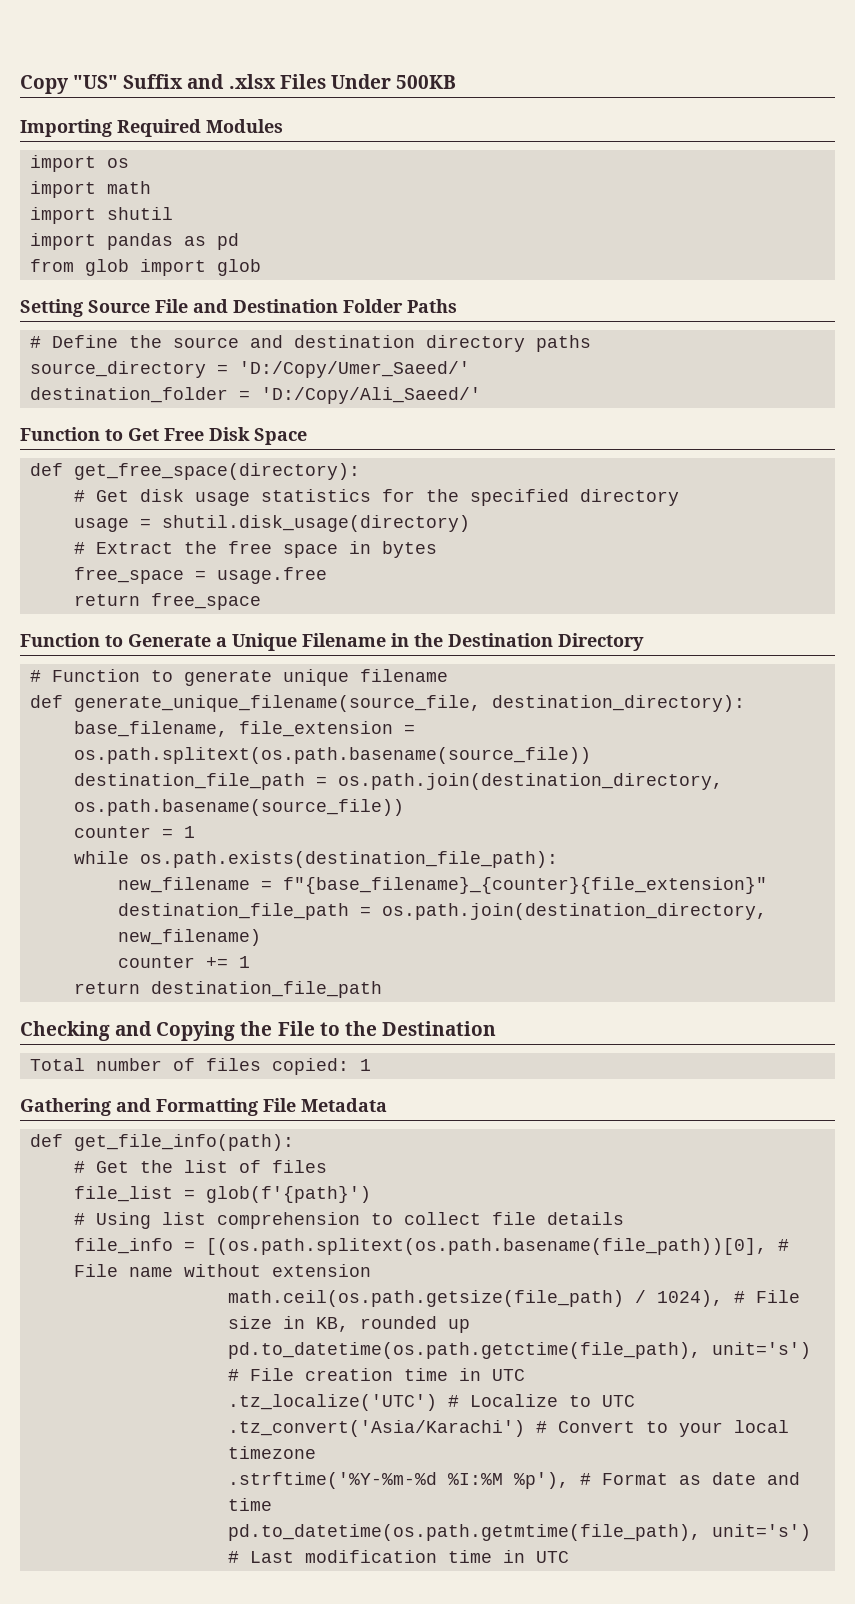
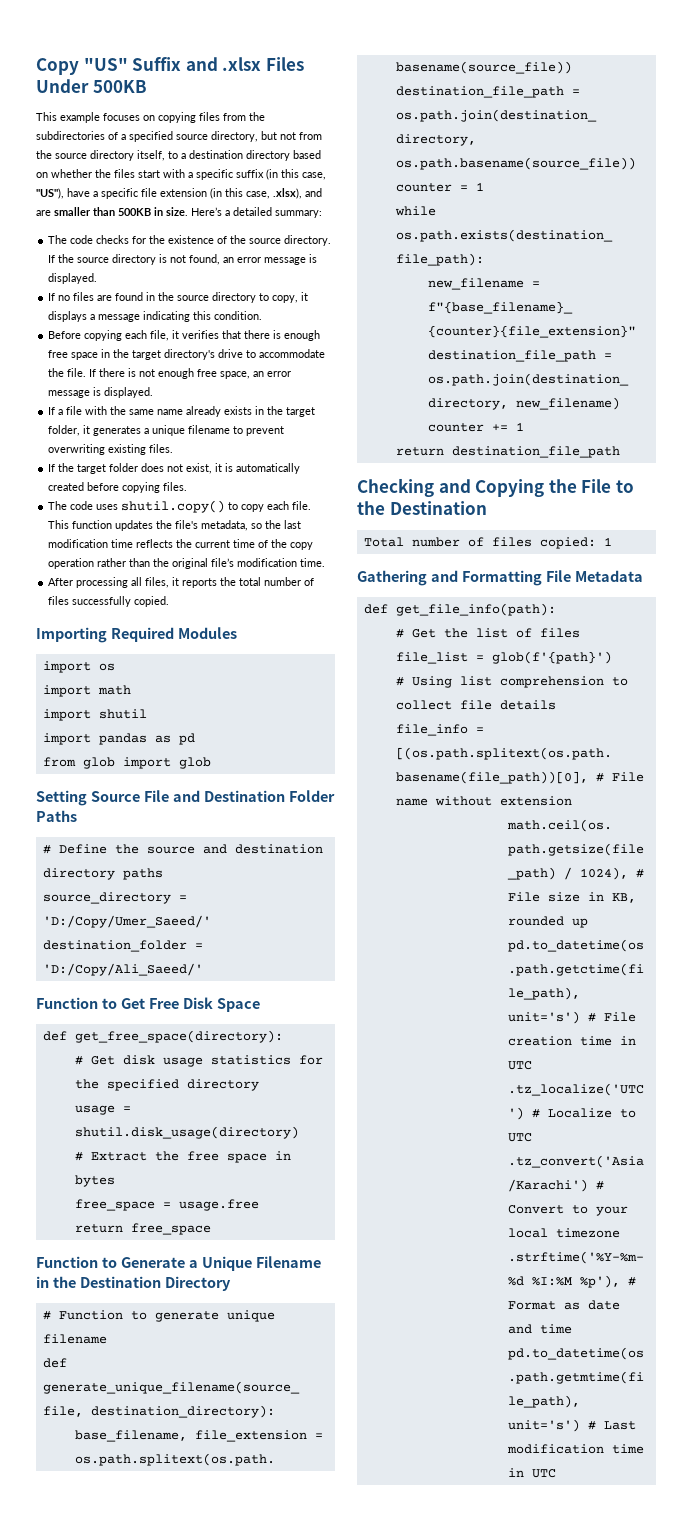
(456, 82) none -> [36,112,265,123] [36,131,322,142] [36,150,321,161] [36,169,326,180] [36,188,322,199] [36,207,322,218] [48,235,332,246] [48,254,318,265] [48,273,98,284] [48,292,309,303] [48,311,263,322] [48,330,321,341] [48,349,326,360] [48,368,292,379] [48,387,154,398] [48,406,316,417] [48,425,285,436] [48,444,174,455] [48,463,301,474] [48,482,188,493] [48,500,312,513] [48,520,302,531] [48,539,314,550] [48,558,326,569] [48,577,315,588] [48,596,170,607] // This example focuses on copying files from the subdirectories of a specified source directory, but not from the source directory itself, to a destination directory based on whether the files start with a specific suffix (in this case, "US"), have a specific file extension (in this case, .xlsx), and are smaller than 500KB in size. Here’s a detailed summary: // The code checks for the existence of the source directory. If the source directory is not found, an error message is displayed. // If no files are found in the source directory to copy, it displays a message indicating this condition. // Before copying each file, it verifies that there is enough free space in the target directory's drive to accommodate the file. If there is not enough free space, an error message is displayed. // If a file with the same name already exists in the target folder, it generates a unique filename to prevent overwriting existing files. // If the target folder does not exist, it is automatically created before copying files. // The code uses shutil.copy() to copy each file. This function updates the file's metadata, so the last modification time reflects the current time of the copy operation rather than the original file’s modification time. // After processing all files, it reports the total number of files successfully copied.

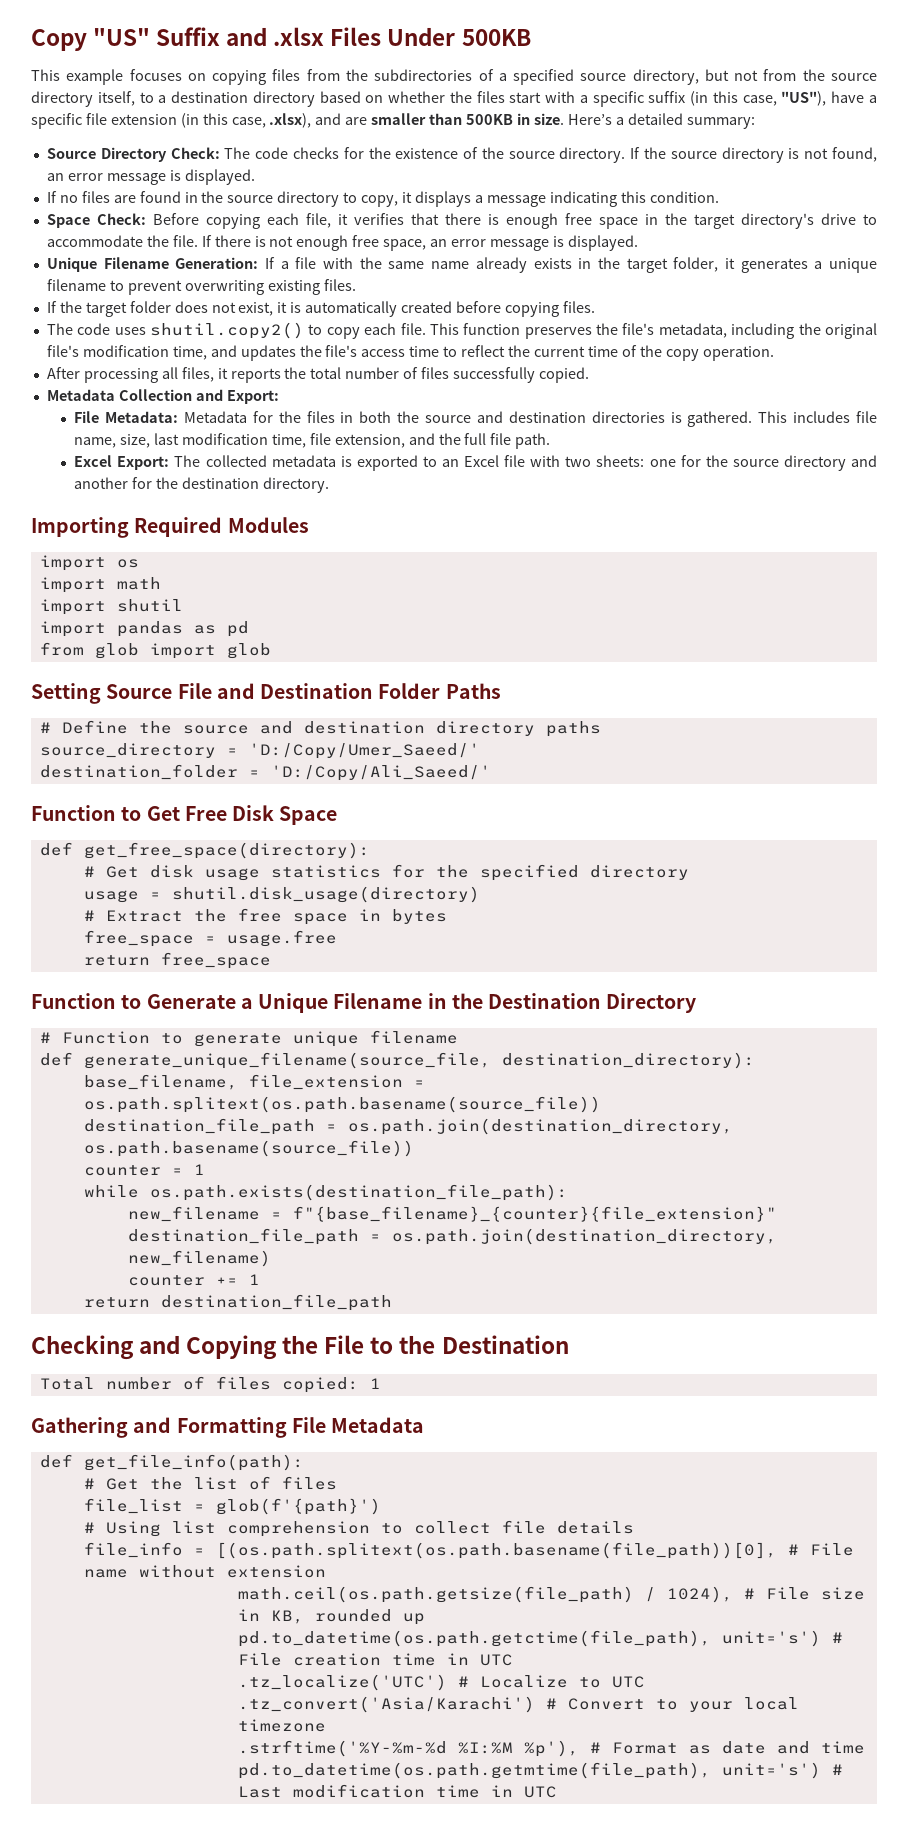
(322, 214) none -> [46,147,220,162] Source Directory Check:
(263, 315) none -> [46,213,146,228] Space Check:
(154, 392) none -> [46,257,259,272] Unique Filename Generation:
[121,500,226,513] shutil.copy() -> [150,322,305,339] shutil.copy2()
[115,520,302,531] [48,539,174,548] updates the file's metadata, so the last modification time reflects -> [524,323,877,339] [46,345,506,361] preserves the file's metadata, including the original file's modification time, and updates the file's access time to reflect
[48,558,326,569] operation rather than the original file’s modification time. -> [702,346,774,361] operation.
(170, 601) none -> [46,389,279,404] [74,411,877,427] [74,433,551,449] [74,455,877,471] [74,477,329,493] // Metadata Collection and Export: // File Metadata: Metadata for the files in both the source and destination directories is gathered. This includes file name, size, last modification time, file extension, and the full file path. // Excel Export: The collected metadata is exported to an Excel file with two sheets: one for the source directory and another for the destination directory.

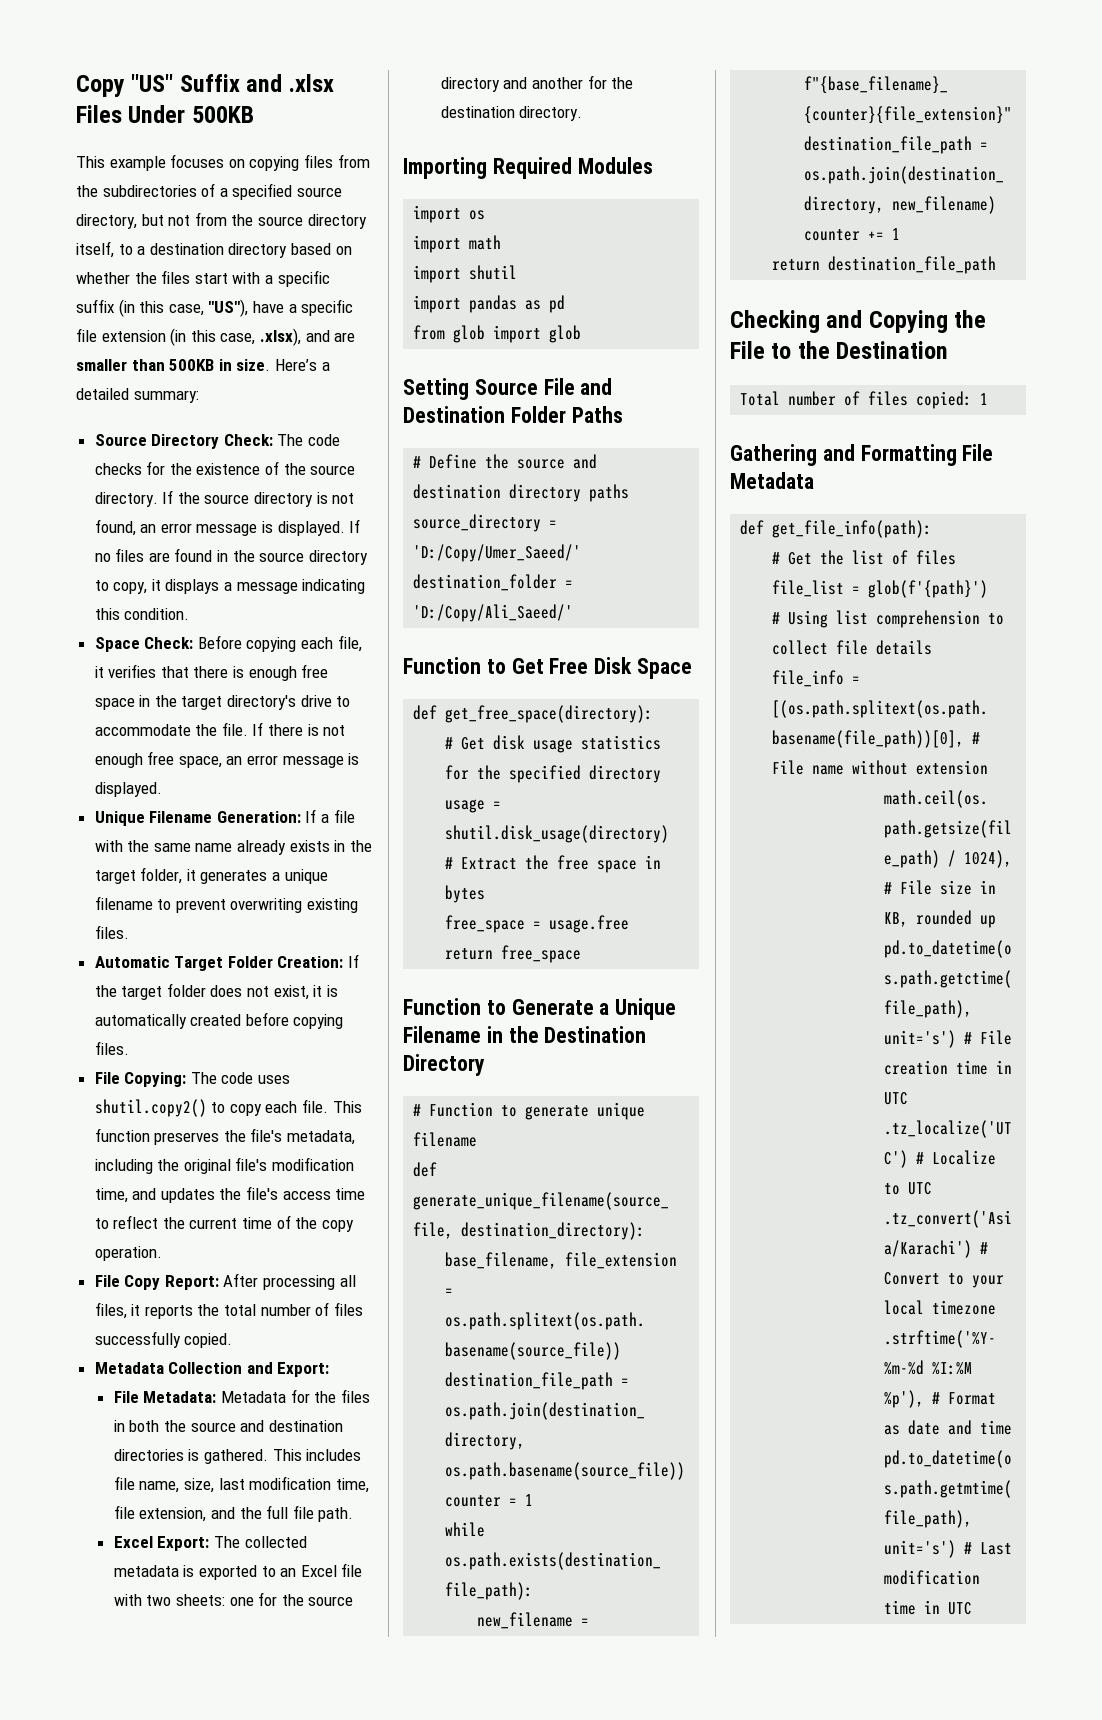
(255, 177) // -> (345, 528) none
(356, 285) none -> [94,956,344,971] Automatic Target Folder Creation:
(595, 307) none -> [94,1072,187,1087] File Copying:
(774, 353) none -> [94,1275,219,1290] File Copy Report:

